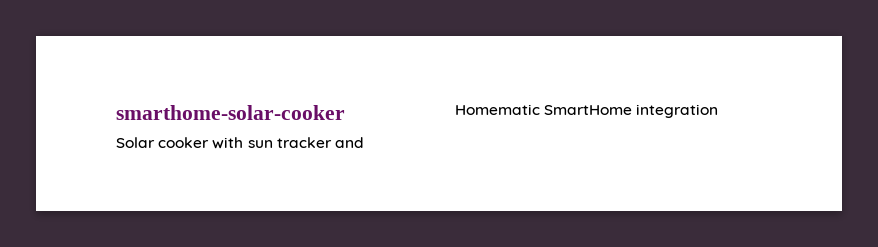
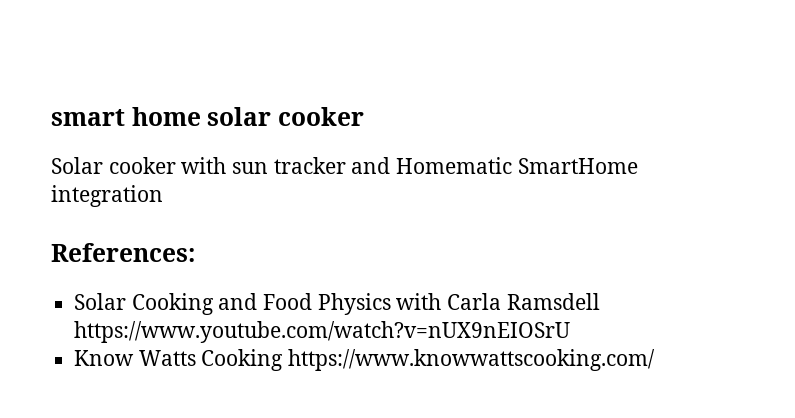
[116,105,345,120] smarthome-solar-cooker -> [51,107,364,126] smart home solar cooker
(719, 111) none -> [51,243,195,262] [74,293,600,315] [74,321,571,343] [74,349,656,371] // References: // Solar Cooking and Food Physics with Carla Ramsdell https://www.youtube.com/watch?v=nUX9nEIOSrU // Know Watts Cooking https://www.knowwattscooking.com/

